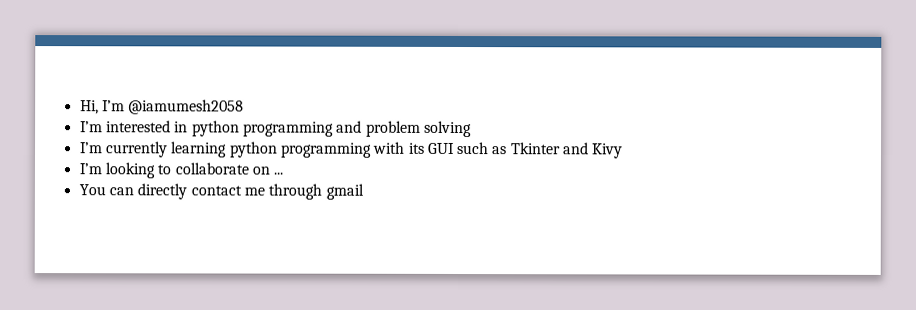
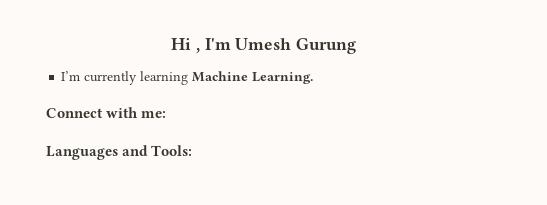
[79,99,245,115] [79,120,472,138] [79,141,624,159] [78,162,284,179] [78,183,364,200] Hi, I’m @iamumesh2058 // I’m interested in python programming and problem solving // I’m currently learning python programming with its GUI such as Tkinter and Kivy // I’m looking to collaborate on ... // You can directly contact me through gmail -> [171,38,356,54] [61,71,314,85] [46,107,167,118] [46,145,193,160] Hi , I'm Umesh Gurung // I’m currently learning Machine Learning. // Connect with me: // Languages and Tools:

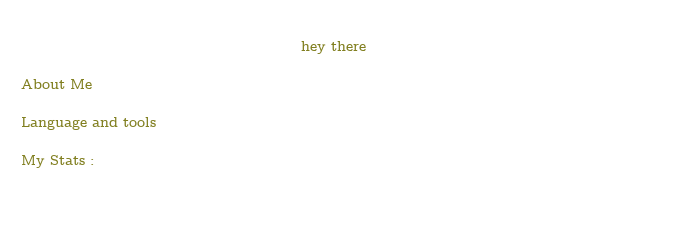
[171,38,356,54] [61,71,314,85] [46,107,167,118] [46,145,193,160] Hi , I'm Umesh Gurung // I’m currently learning Machine Learning. // Connect with me: // Languages and Tools: -> [301,41,366,54] [21,79,92,89] [21,117,156,130] [21,155,94,168] hey there // About Me // Language and tools // My Stats :

